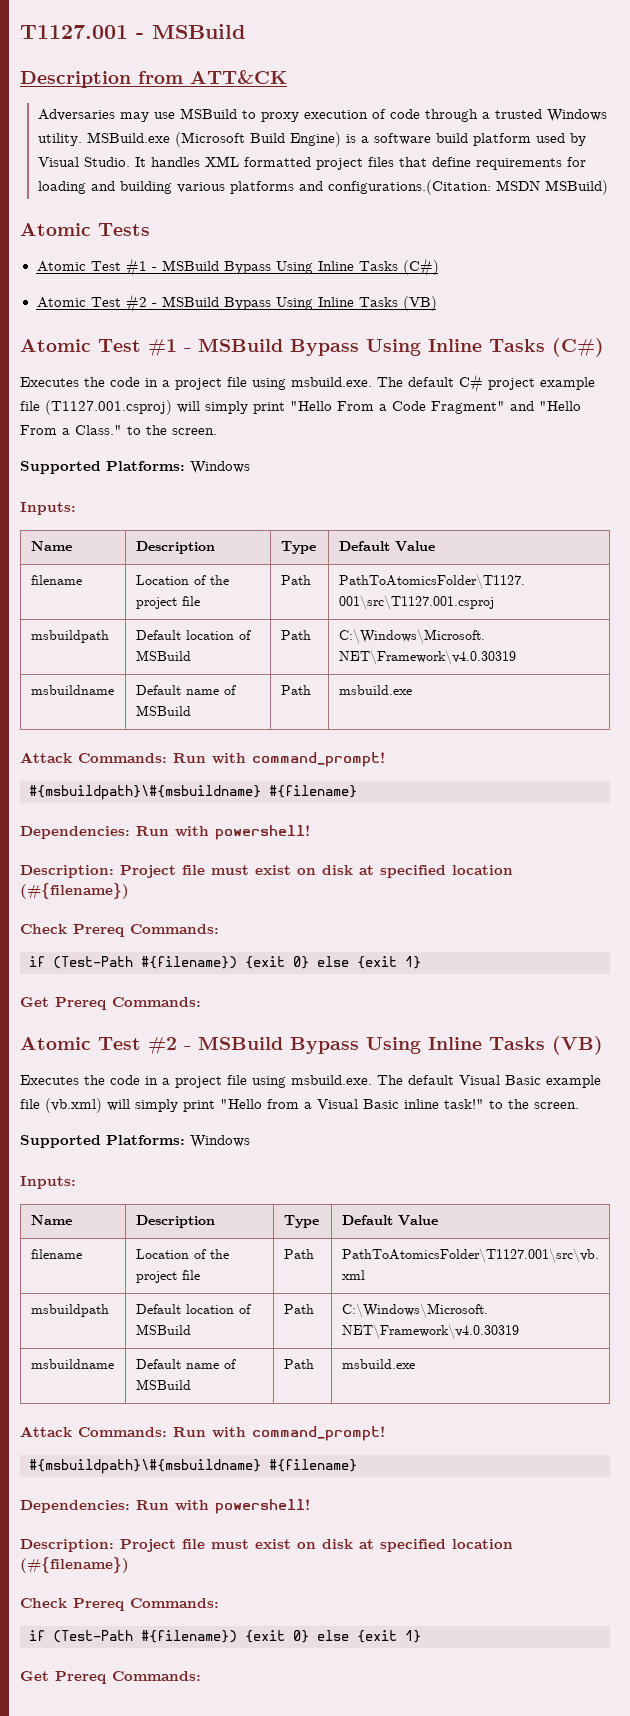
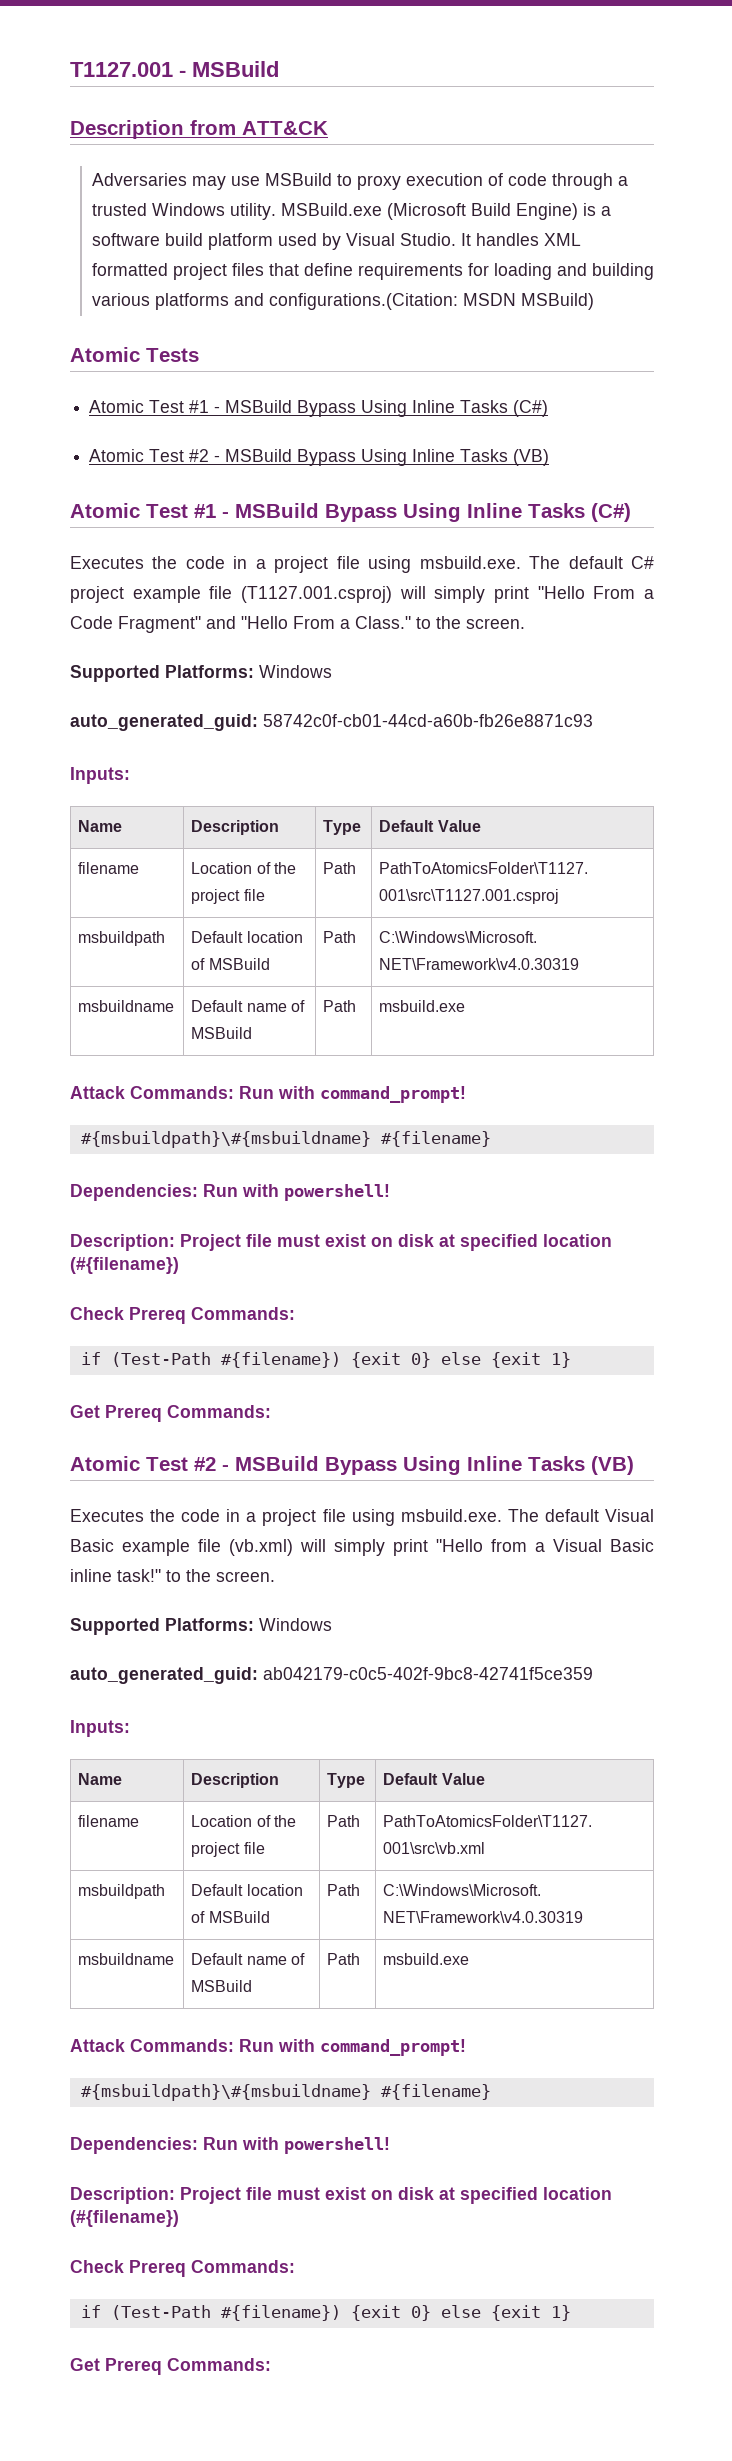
(250, 467) none -> [70,714,593,731] // auto_generated_guid: 58742c0f-cb01-44cd-a60b-fb26e8871c93
(250, 1141) none -> [70,1667,593,1684] // auto_generated_guid: ab042179-c0c5-402f-9bc8-42741f5ce359

